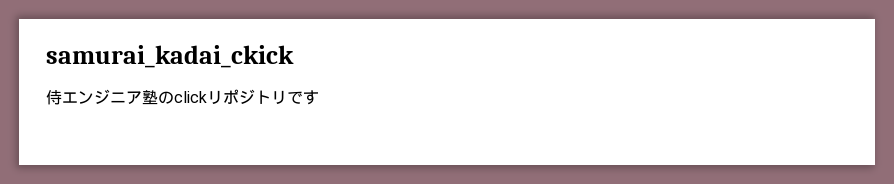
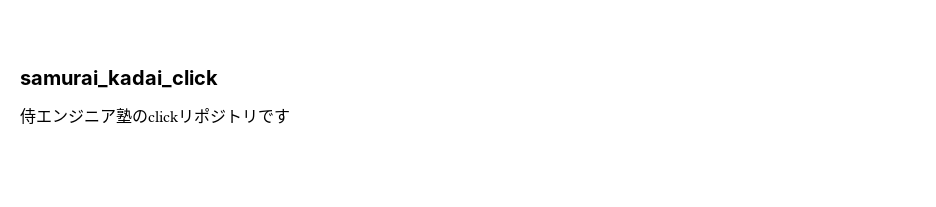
[46,45,294,68] samurai_kadai_ckick -> [20,70,218,88] samurai_kadai_click

